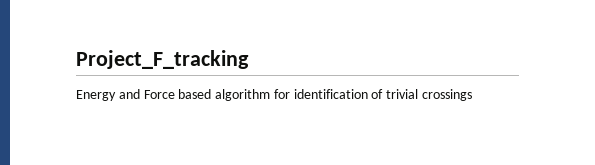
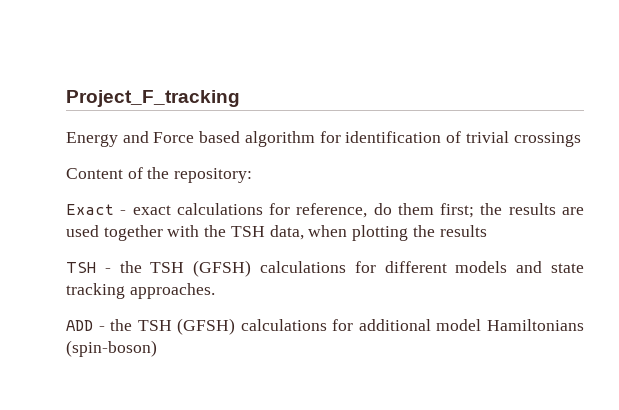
(473, 95) none -> [66,167,253,183] [66,203,584,218] [66,225,487,241] [66,260,584,277] [66,283,215,299] [66,318,584,335] [66,340,157,357] // Content of the repository: // Exact - exact calculations for reference, do them first; the results are used together with the TSH data, when plotting the results // TSH - the TSH (GFSH) calculations for different models and state tracking approaches. // ADD - the TSH (GFSH) calculations for additional model Hamiltonians (spin-boson)

